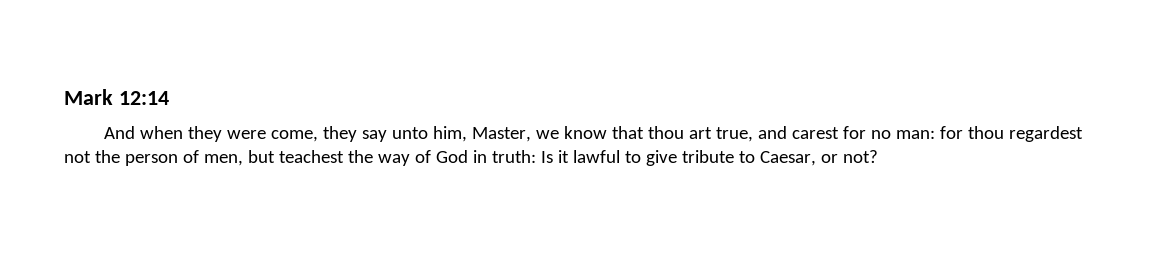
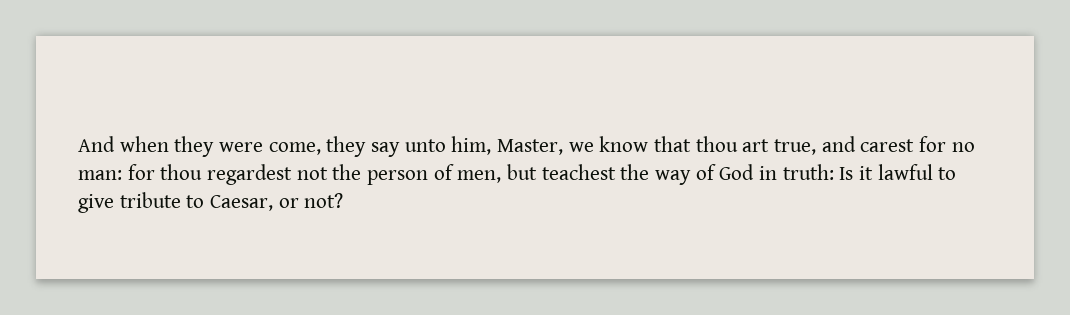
[64,89,169,105] Mark 12:14 // -> (78, 144) none

